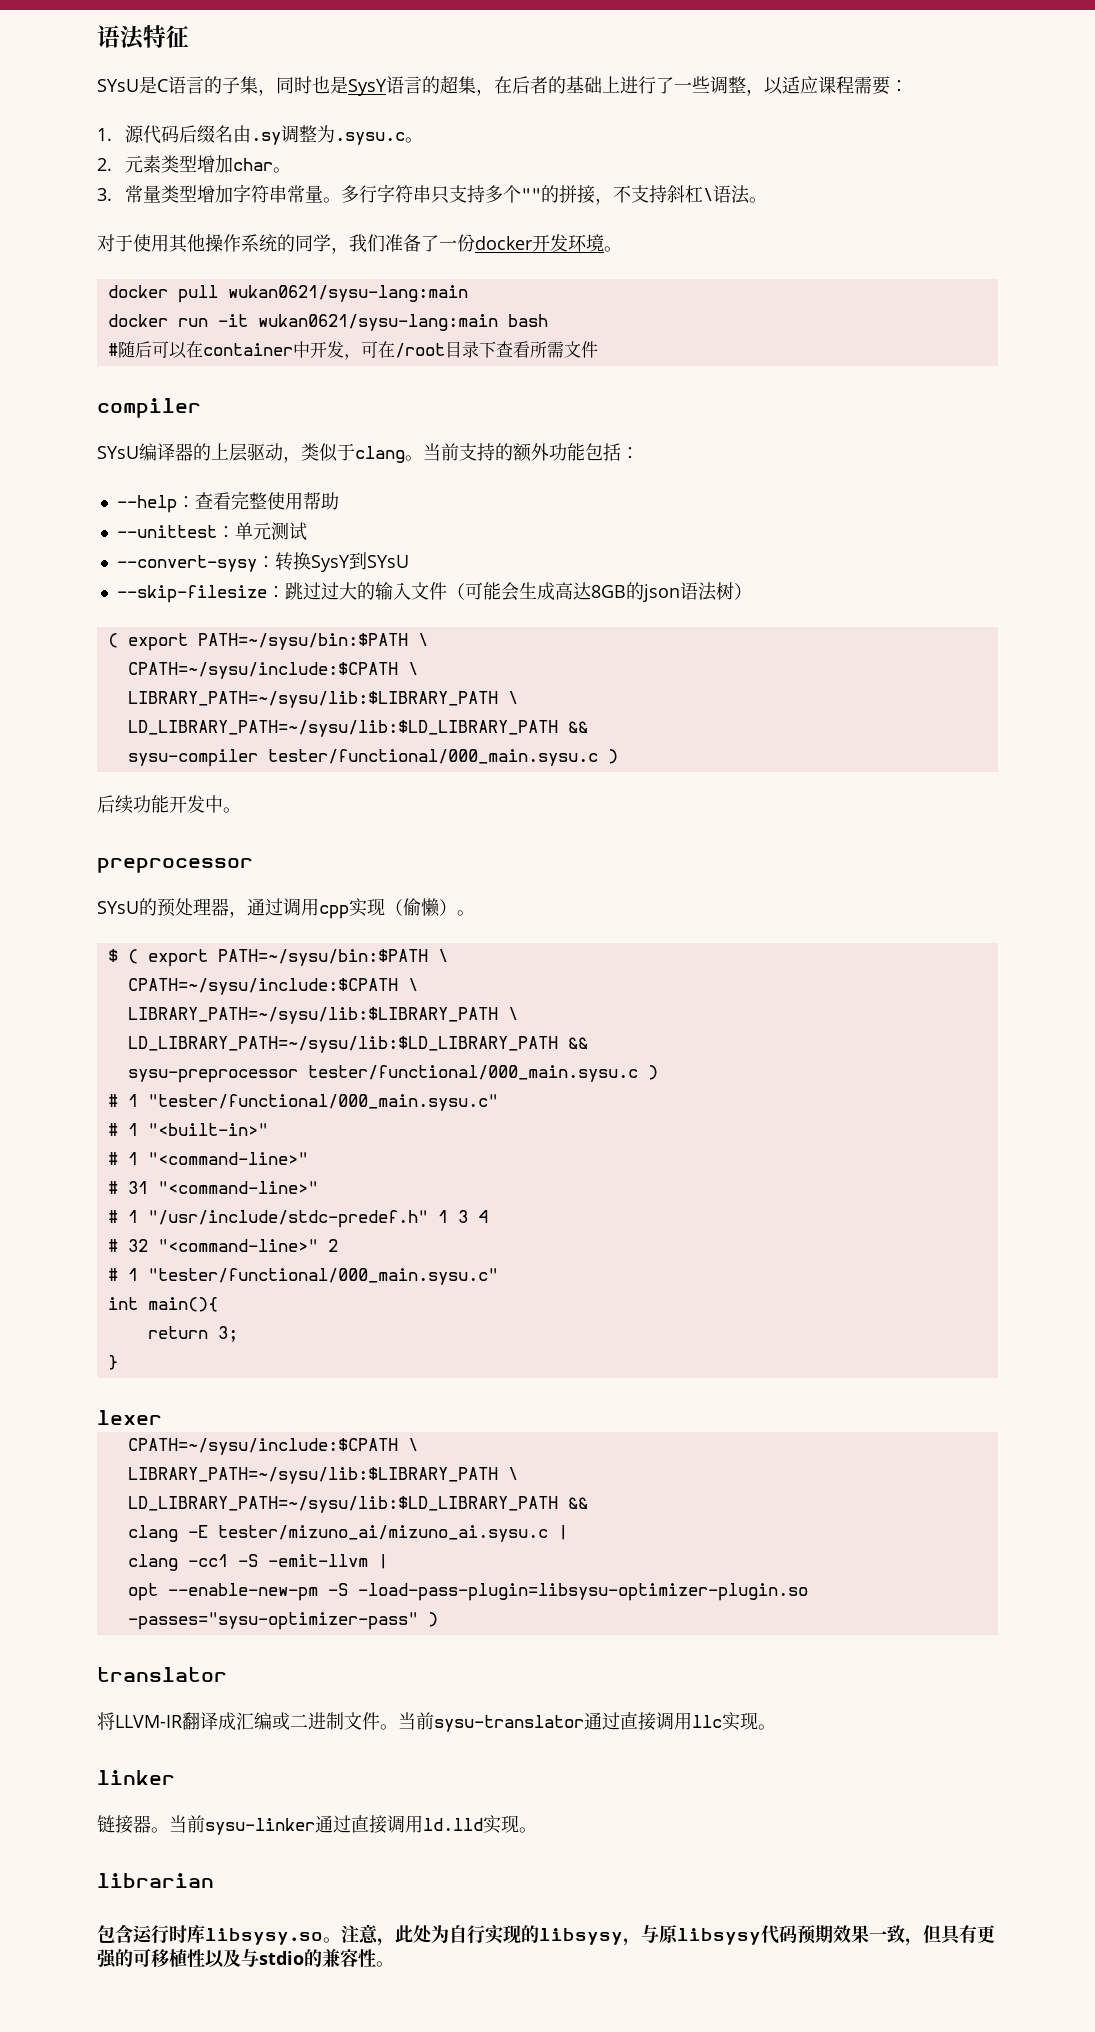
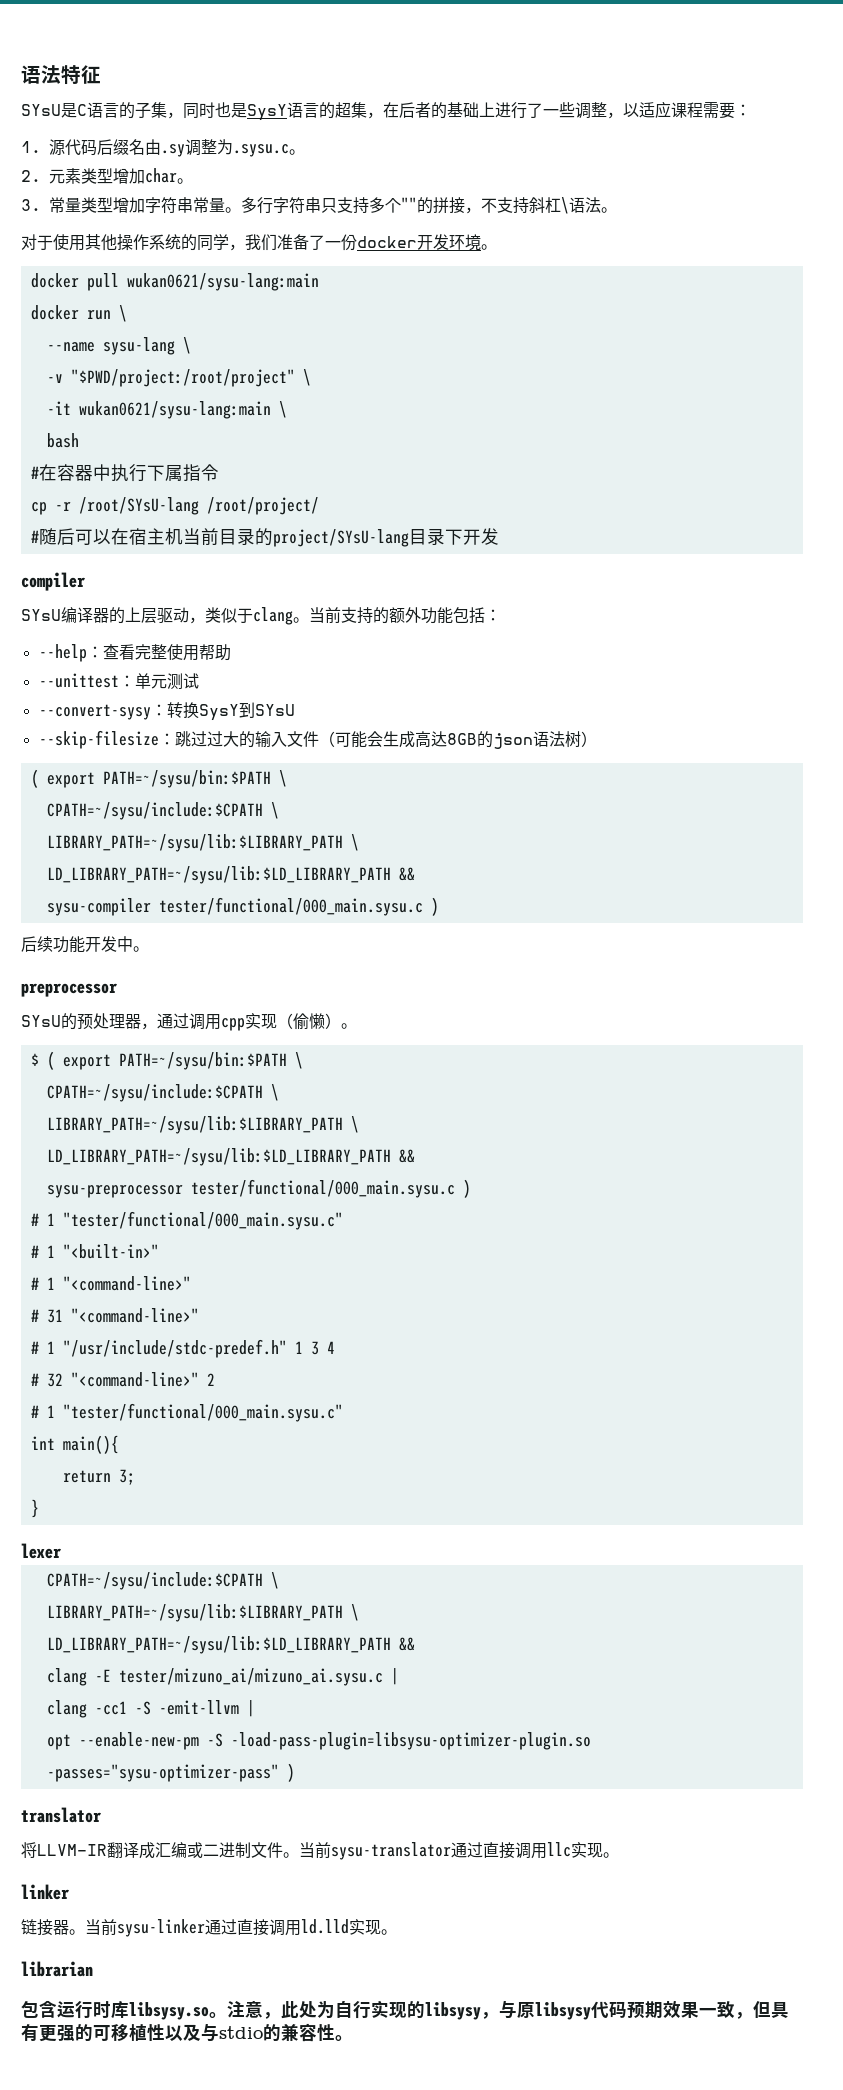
(208, 322) none -> [118,305,127,322] [46,337,191,355] [46,369,311,387] \ // --name sysu-lang \ // -v "$PWD/project:/root/project" \ //
(498, 322) none -> [278,401,287,418] \ //
[117,341,598,360] 随后可以在container中开发，可在/root目录下查看所需文件 -> [38,464,219,482] [30,497,319,515] [30,528,499,547] 在容器中执行下属指令 // cp -r /root/SYsU-lang /root/project/ // #随后可以在宿主机当前目录的project/SYsU-lang目录下开发

